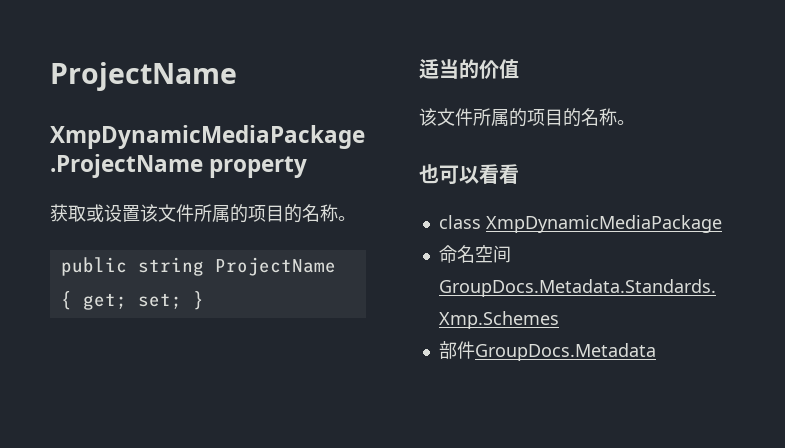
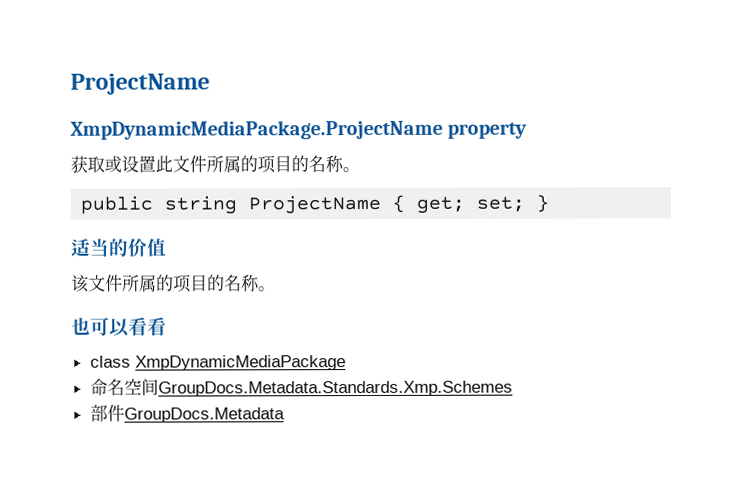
[140,204,158,222] 该 -> [155,155,173,173] 此

